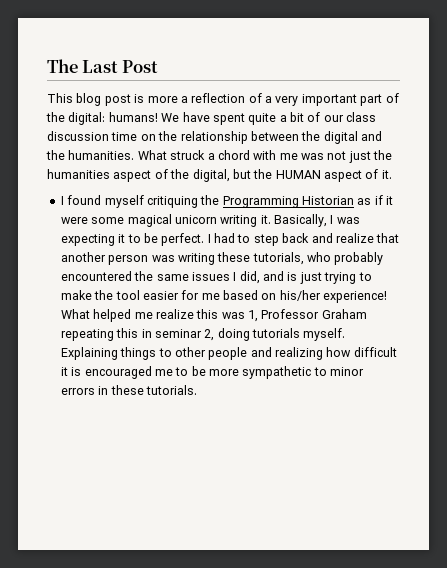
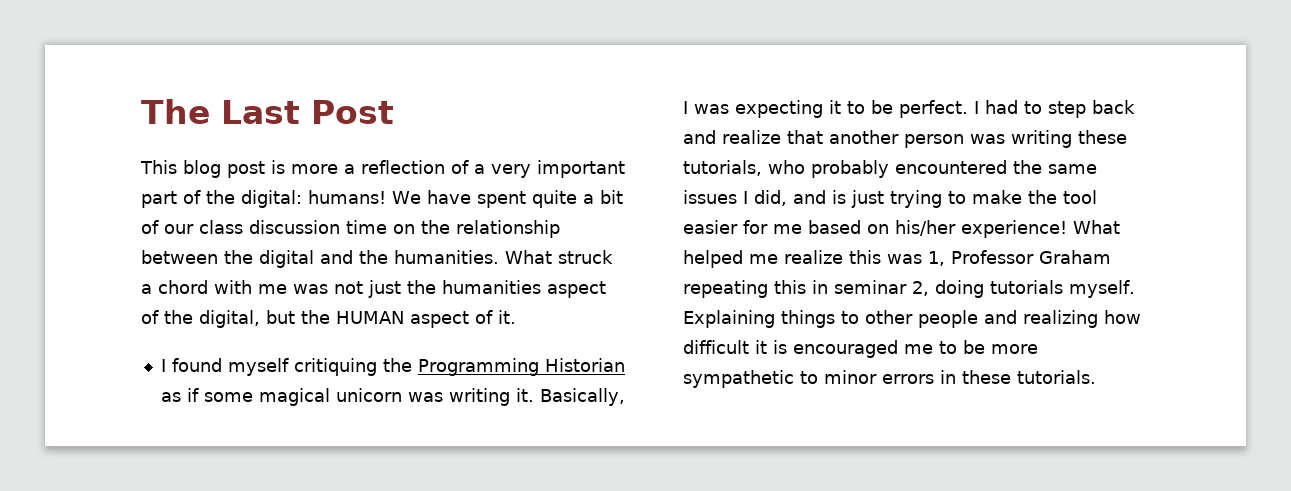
[386,196,394,205] [60,217,88,224] it were -> (199, 395) none
(217, 219) none -> [407,392,443,402] was

